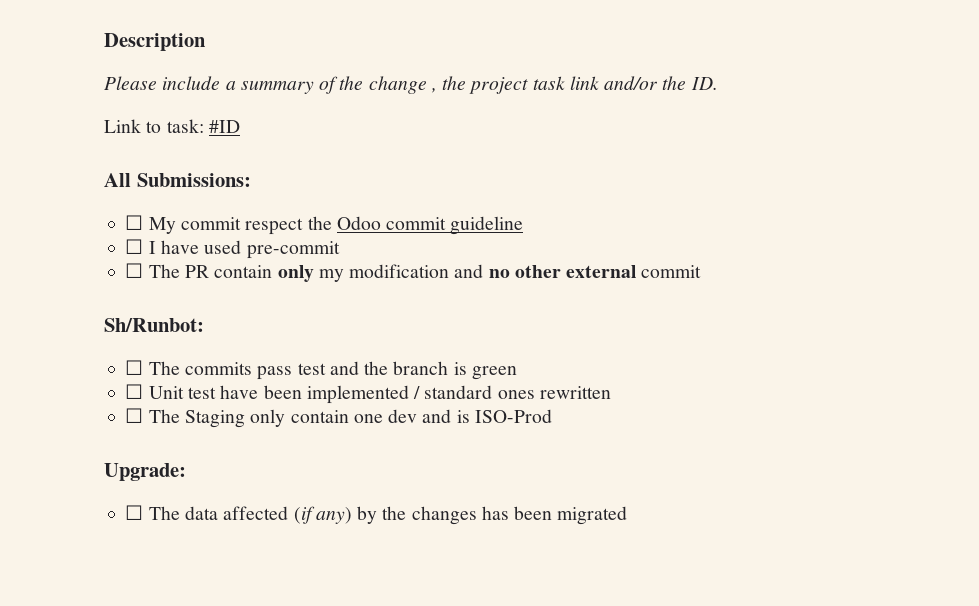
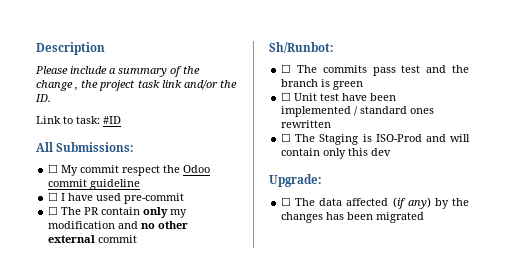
[250,409,552,427] only contain one dev and is ISO-Prod -> [362,134,470,142] [281,148,392,159] is ISO-Prod and will contain only this dev

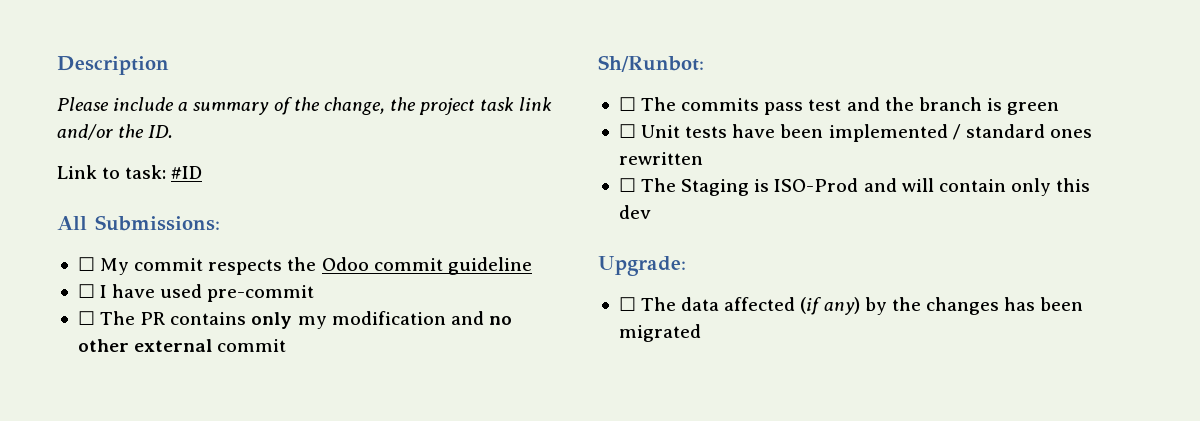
[36,80,79,91] change , -> [323,97,385,115] change,
[122,165,161,176] respect -> [208,259,283,275] respects
[101,207,141,215] contain -> [170,312,247,325] contains
[320,93,340,101] test -> [685,126,728,138] tests

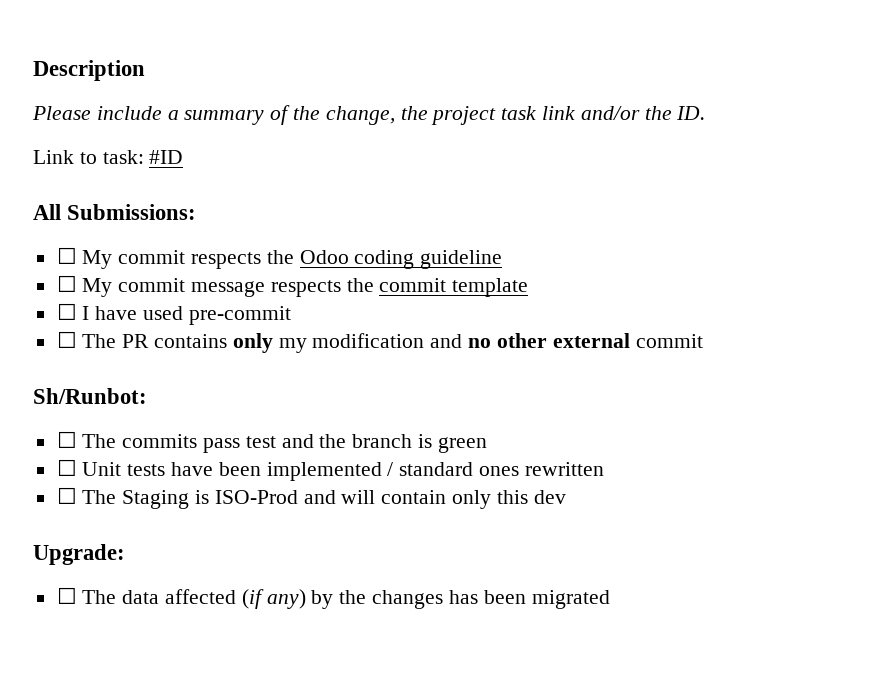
[373,257,532,275] commit guideline -> [354,250,503,269] [56,275,529,297] coding guideline // ☐ My commit message respects the commit template

